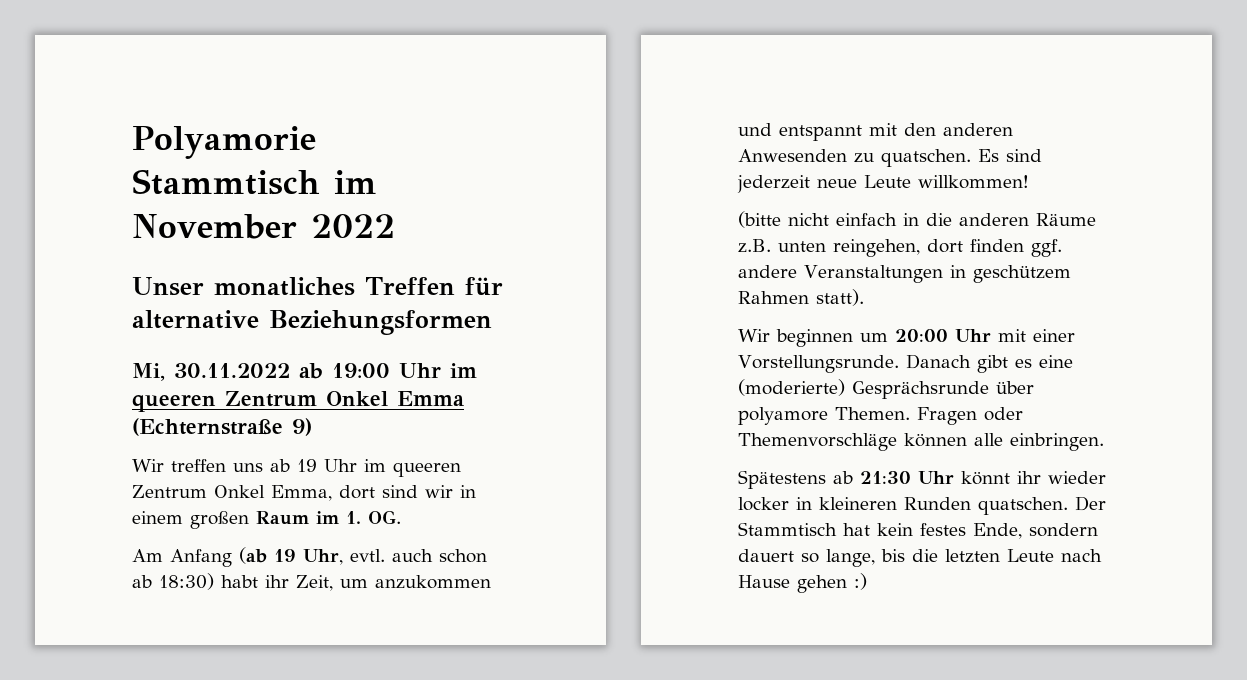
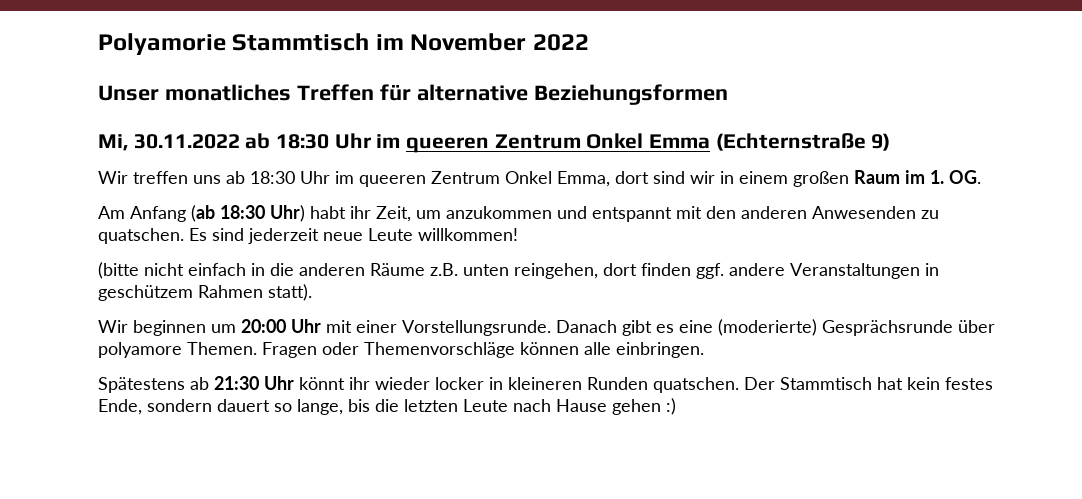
[332,363,390,378] 19:00 -> [276,134,330,149] 18:30
[297,459,317,472] 19 -> [250,171,295,184] 18:30
[274,549,487,565] [132,573,214,590] 19 Uhr, evtl. auch schon ab 18:30) -> [220,205,305,222] 18:30 Uhr)

